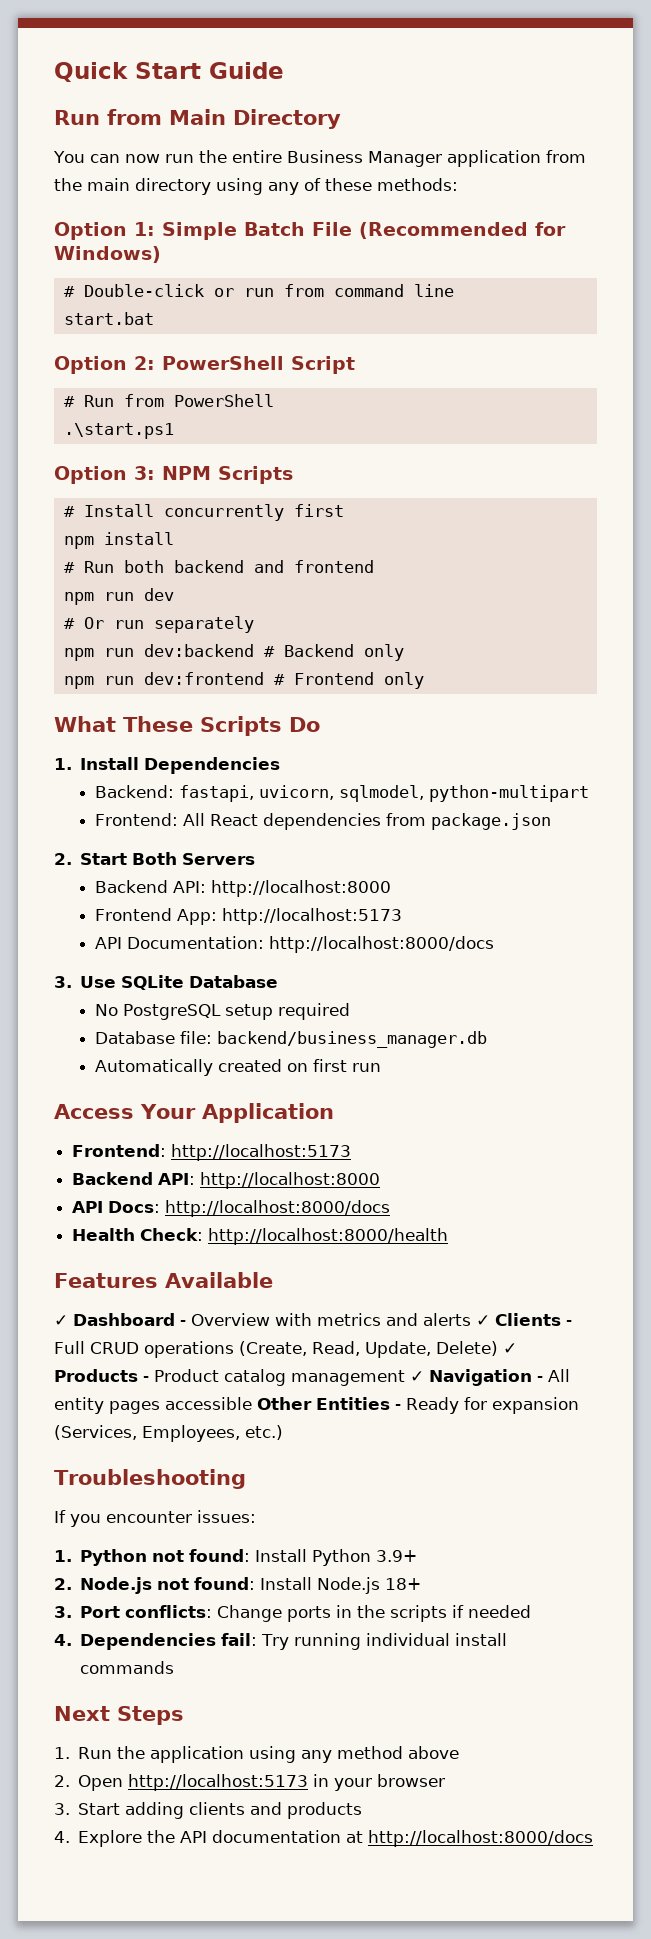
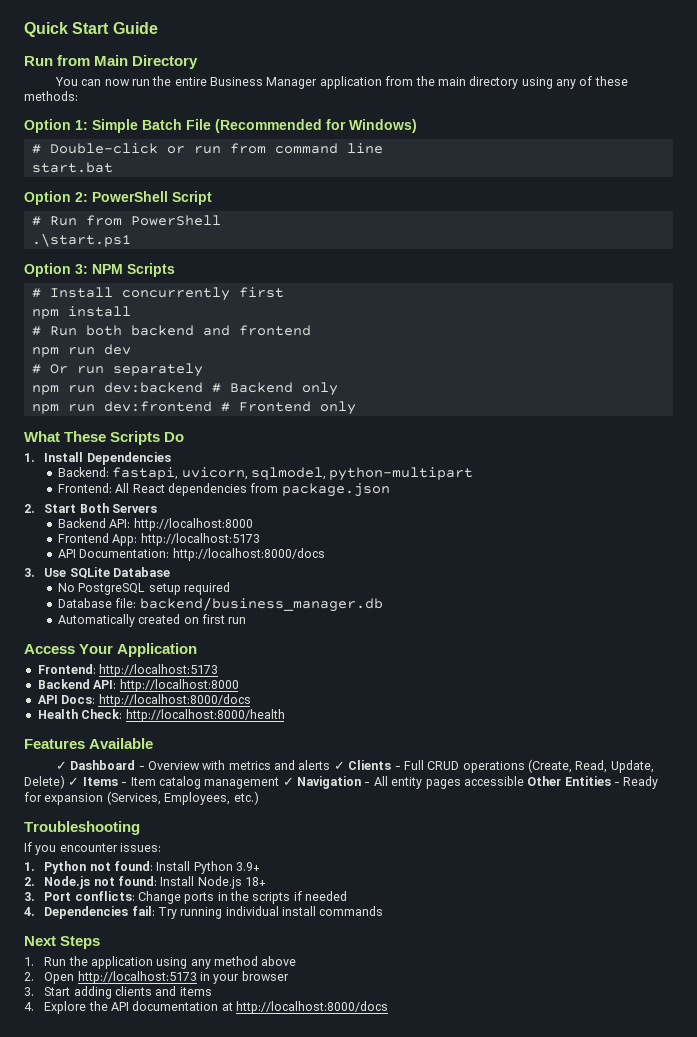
[54,1369,219,1382] Products - Product -> [82,777,156,786] Items - Item
[287,1802,363,1819] products -> [179,987,212,996] items

